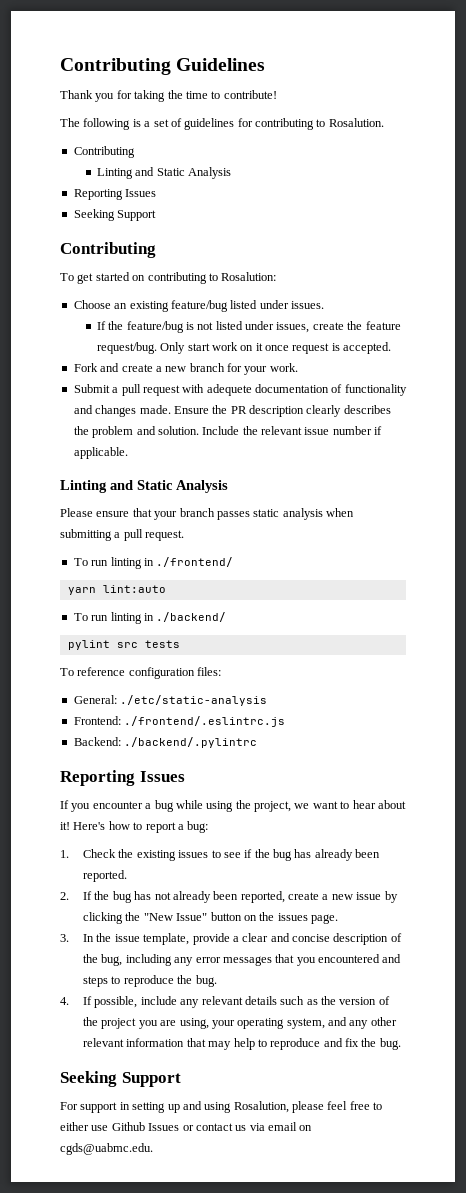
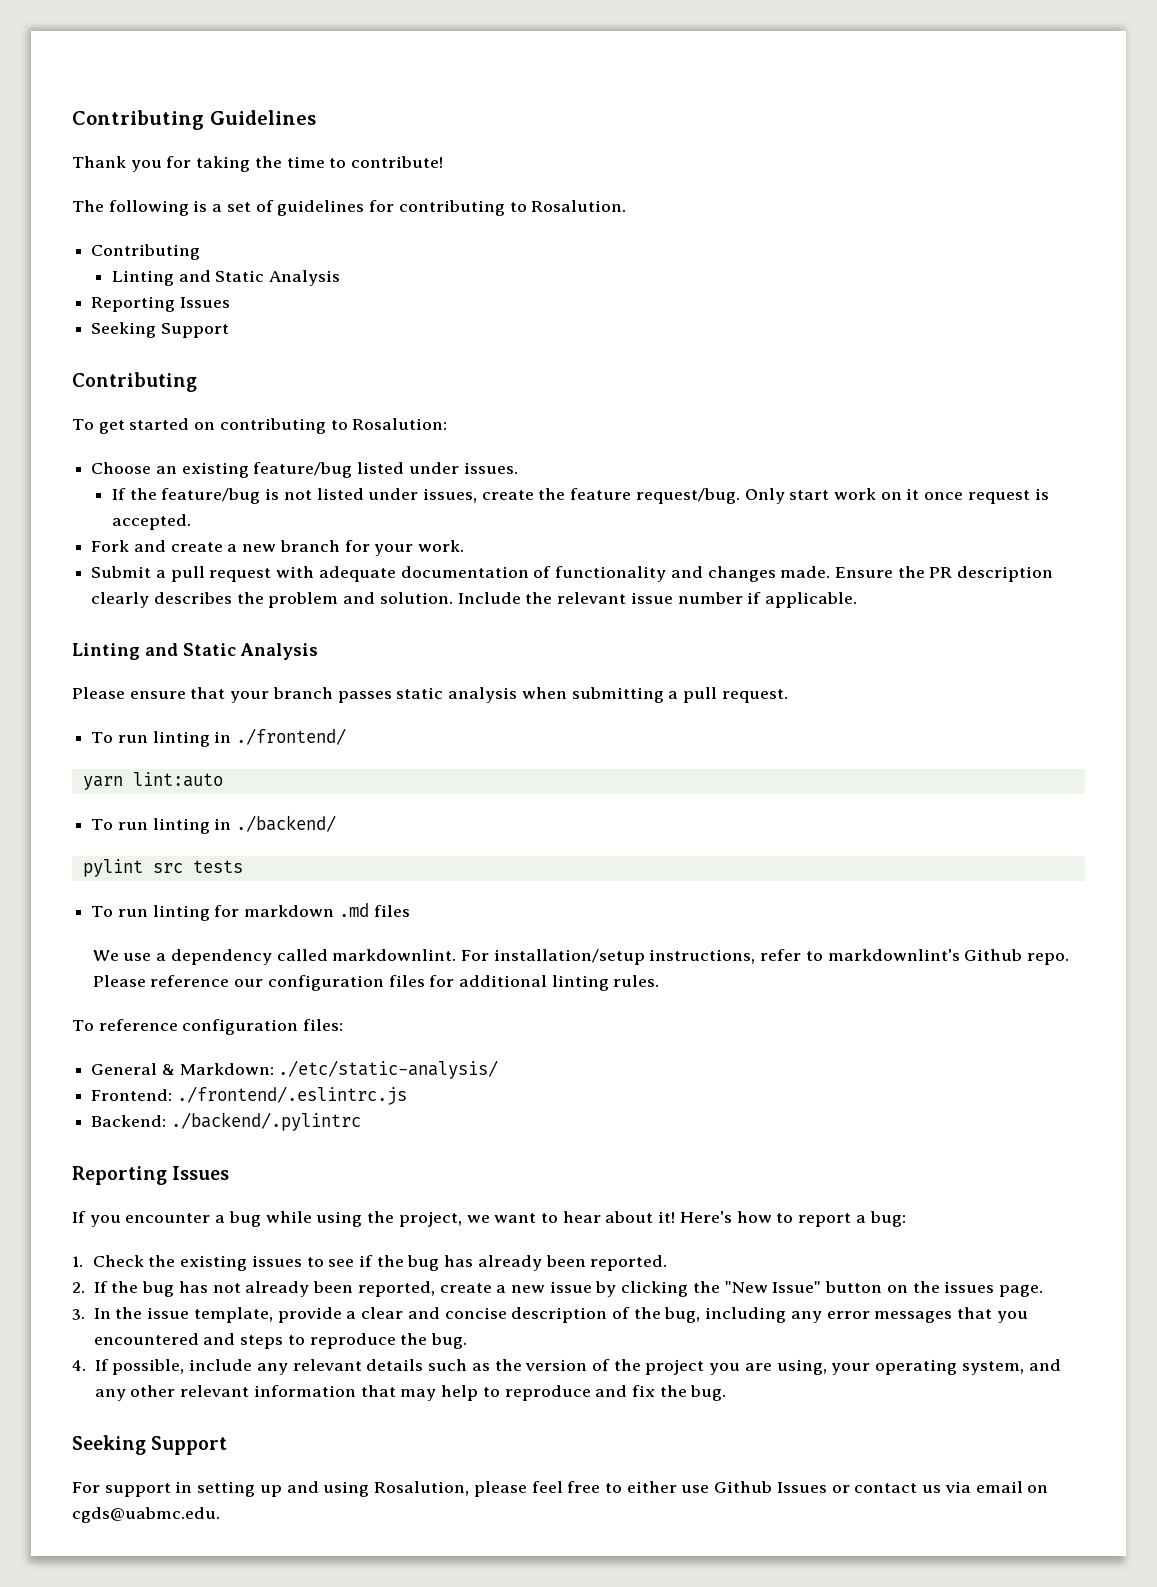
[206,384,252,396] adequete -> [318,566,396,582] adequate
(180, 644) none -> [91,903,410,921] [92,949,1070,965] [92,975,660,991] // To run linting for markdown .md files // We use a dependency called markdownlint. For installation/setup instructions, refer to markdownlint's Github repo. Please reference our configuration files for additional linting rules.
[73,695,268,706] General: ./etc/static-analysis -> [91,1060,499,1079] General & Markdown: ./etc/static-analysis/

